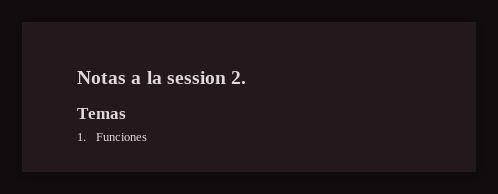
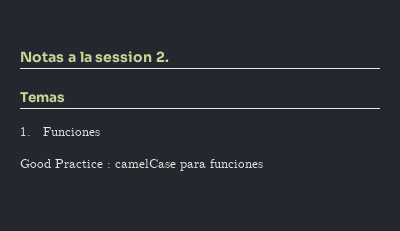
(147, 137) none -> [20,159,263,171] // Good Practice : camelCase para funciones

